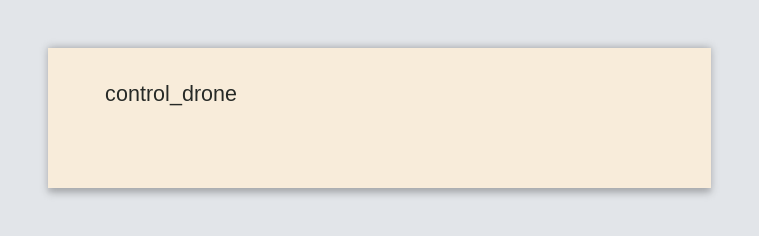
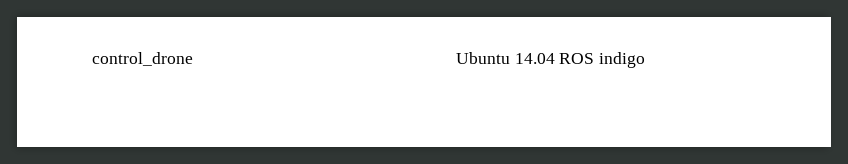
(237, 95) none -> [456,52,646,68] // Ubuntu 14.04 ROS indigo

